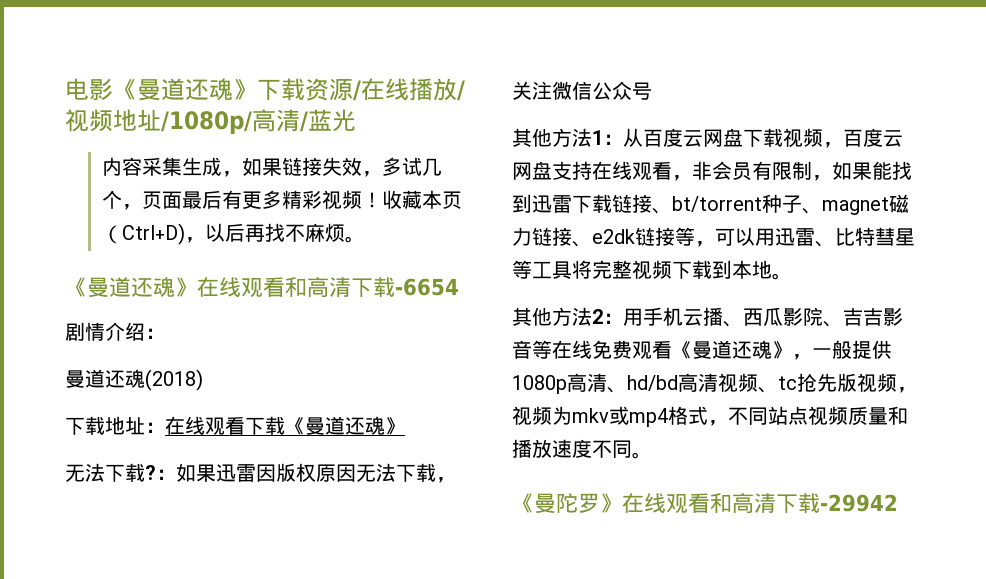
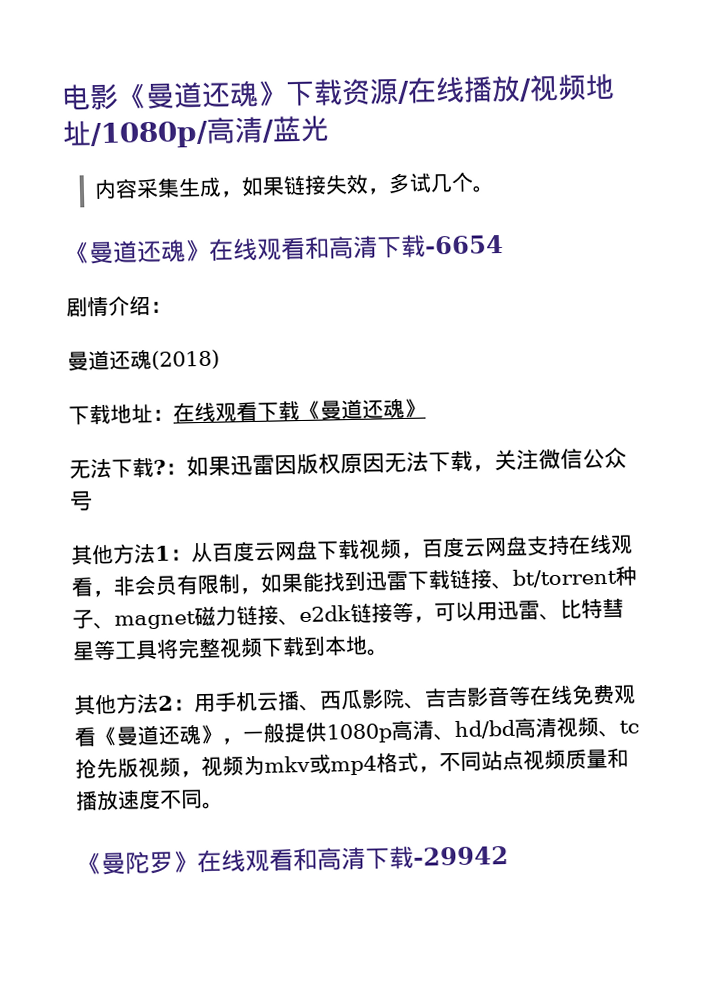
[121,190,462,210] [101,223,345,245] ，页面最后有更多精彩视频！收藏本页（Ctrl+D)，以后再找不麻烦 -> (474, 182) none

